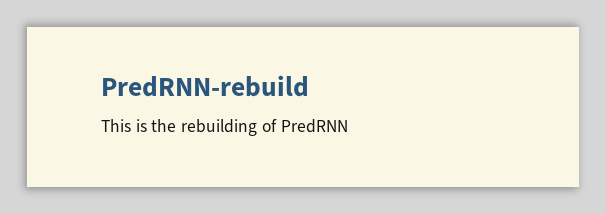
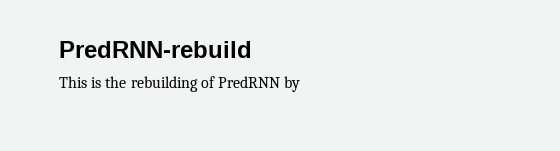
(348, 126) none -> [284,76,301,92] by

